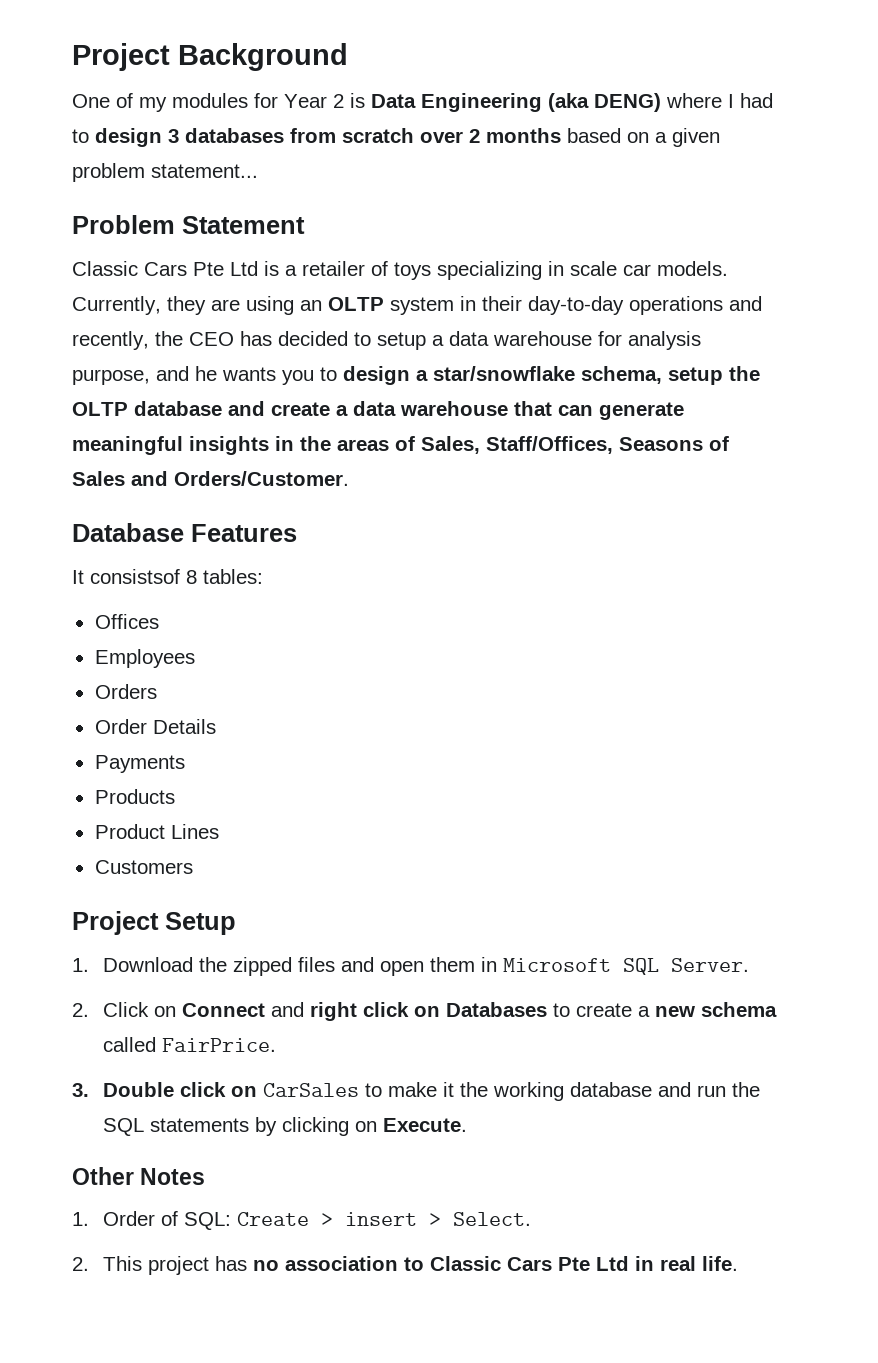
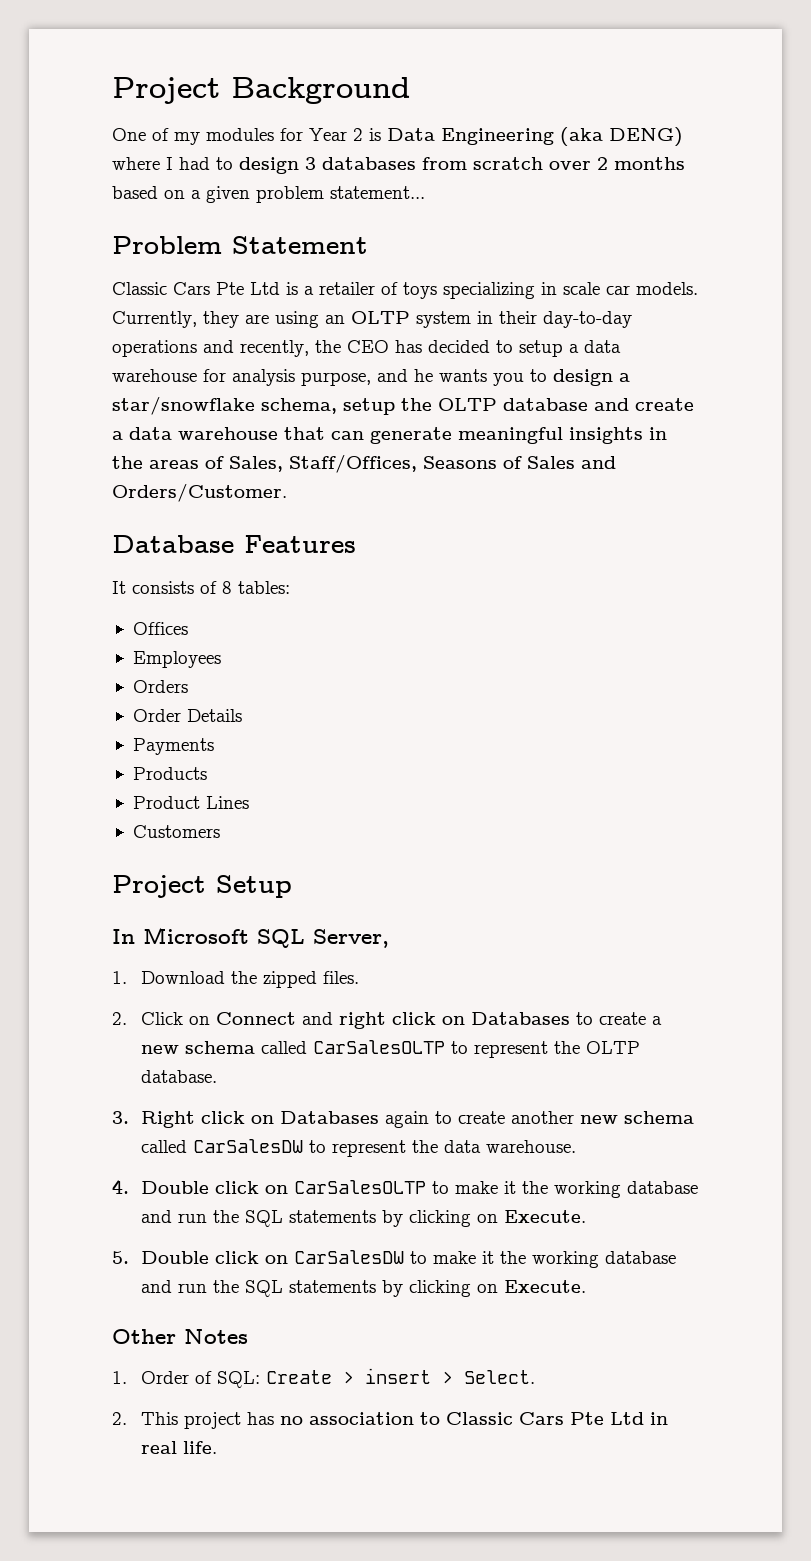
[90,569,180,584] consistsof -> [132,581,217,594] consists of
(236, 923) none -> [112,927,389,948] // In Microsoft SQL Server,
[298,957,750,976] files and open them in Microsoft SQL Server. -> [322,971,359,984] files.
[162,1038,277,1052] [72,1082,360,1097] FairPrice. // 3. Double click on CarSales -> [312,1040,640,1058] [140,1070,217,1083] [112,1111,694,1128] [140,1139,576,1157] [112,1179,698,1198] [140,1210,586,1227] [112,1250,404,1264] CarSalesOLTP to represent the OLTP database. // 3. Right click on Databases again to create another new schema called CarSalesDW to represent the data warehouse. // 4. Double click on CarSalesOLTP to make it the working database and run the SQL statements by clicking on Execute. // 5. Double click on CarSalesDW

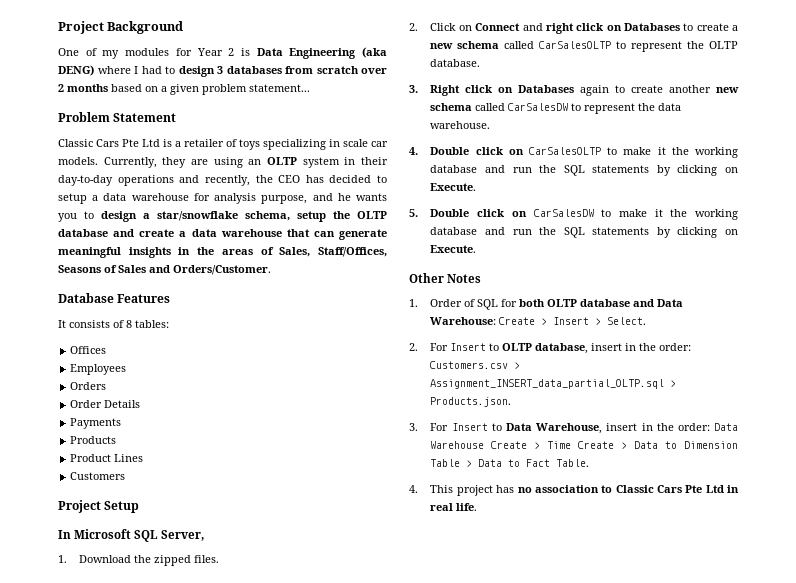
[216,1368,431,1388] SQL: Create > insert -> [477,299,684,310] [430,317,590,325] SQL for both OLTP database and Data Warehouse: Create > Insert
(127, 1418) none -> [430,343,692,354] [430,361,521,369] [430,379,677,389] [430,397,512,407] [409,423,738,434] [430,441,738,449] [430,459,590,467] [409,485,418,493] For Insert to OLTP database, insert in the order: Customers.csv > Assignment_INSERT_data_partial_OLTP.sql > Products.json. // 3. For Insert to Data Warehouse, insert in the order: Data Warehouse Create > Time Create > Data to Dimension Table > Data to Fact Table. // 4.

